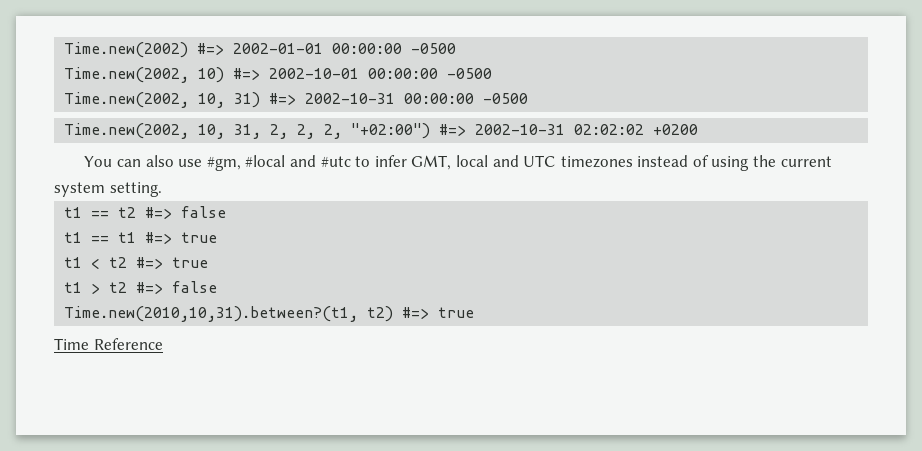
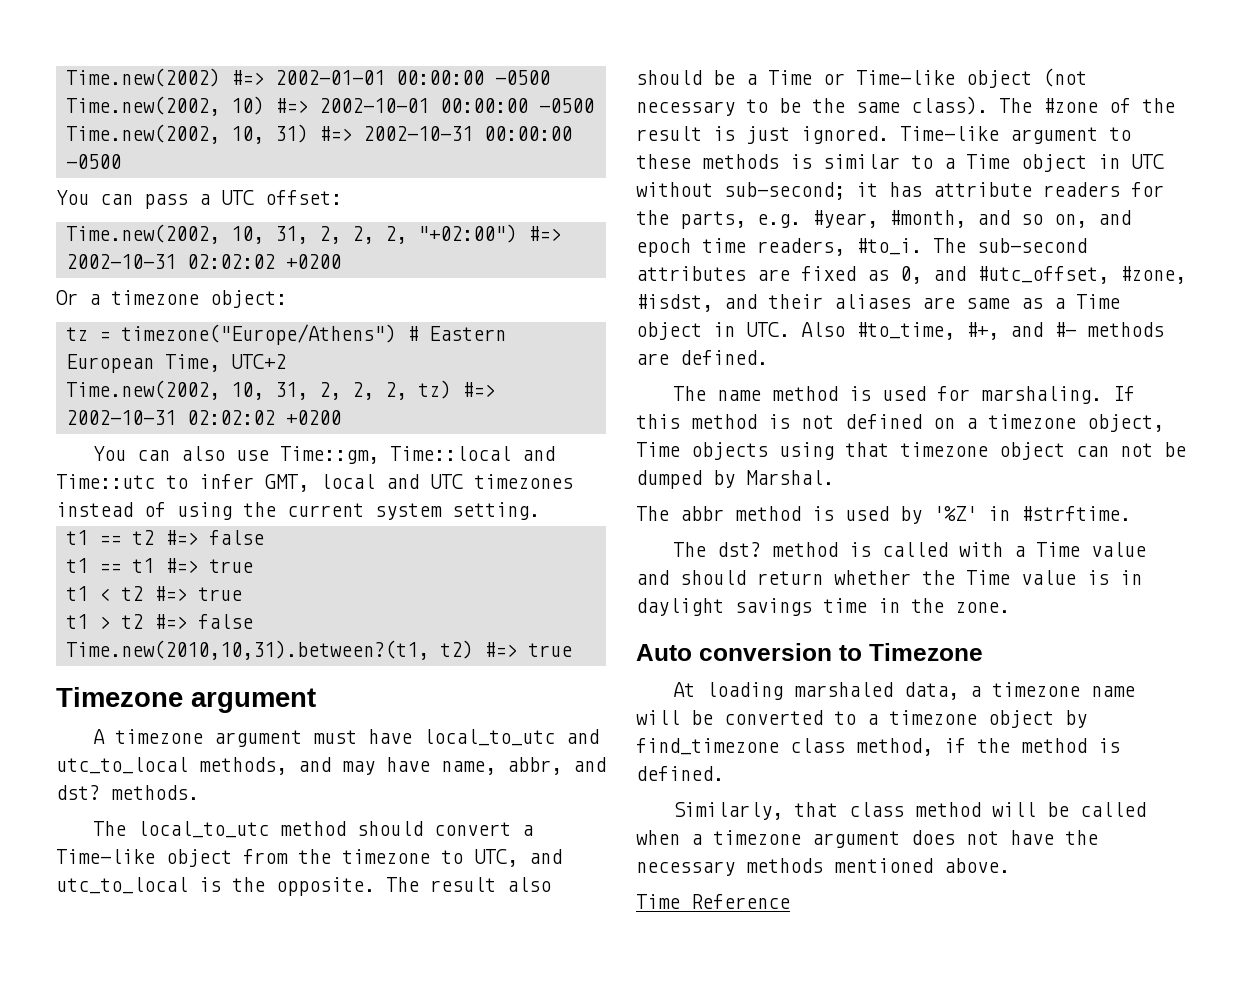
(529, 98) none -> [56,190,342,209] // You can pass a UTC offset:
(699, 129) none -> [56,290,287,308] [65,324,506,345] [65,354,286,373] [65,380,495,400] [65,410,341,425] // Or a timezone object: // tz = timezone("Europe/Athens") # Eastern European Time, UTC+2 // Time.new(2002, 10, 31, 2, 2, 2, tz) #=> 2002-10-31 02:02:02 +0200
[206,155,351,171] #gm, #local and #utc -> [279,446,555,464] [56,474,155,489] Time::gm, Time::local and Time::utc
(475, 312) none -> [56,687,316,713] [92,729,599,747] [56,757,606,775] [56,785,199,800] [92,821,533,838] [56,849,562,867] [56,877,551,896] [636,68,1087,88] [636,96,1175,116] [636,126,1131,144] [636,154,1164,172] [636,182,1164,200] [636,210,1131,229] [636,238,1087,257] [636,266,1186,284] [636,294,1120,312] [636,322,1164,340] [636,350,768,365] [672,386,1135,404] [636,414,1164,432] [636,442,1186,460] [636,470,834,489] [636,506,1131,524] [672,542,1146,557] [636,570,1142,585] [636,598,1010,616] [636,643,983,661] [672,682,1135,700] [636,710,1087,728] [636,738,1120,756] [636,766,724,781] [672,802,1146,820] [636,830,1098,848] [636,858,1010,876] // Timezone argument // A timezone argument must have local_to_utc and utc_to_local methods, and may have name, abbr, and dst? methods. // The local_to_utc method should convert a Time-like object from the timezone to UTC, and utc_to_local is the opposite. The result also should be a Time or Time-like object (not necessary to be the same class). The #zone of the result is just ignored. Time-like argument to these methods is similar to a Time object in UTC without sub-second; it has attribute readers for the parts, e.g. #year, #month, and so on, and epoch time readers, #to_i. The sub-second attributes are fixed as 0, and #utc_offset, #zone, #isdst, and their aliases are same as a Time object in UTC. Also #to_time, #+, and #- methods are defined. // The name method is used for marshaling. If this method is not defined on a timezone object, Time objects using that timezone object can not be dumped by Marshal. // The abbr method is used by '%Z' in #strftime. // The dst? method is called with a Time value and should return whether the Time value is in daylight savings time in the zone. // Auto conversion to Timezone // At loading marshaled data, a timezone name will be converted to a timezone object by find_timezone class method, if the method is defined. // Similarly, that class method will be called when a timezone argument does not have the necessary methods mentioned above.

